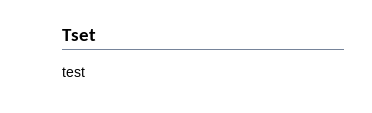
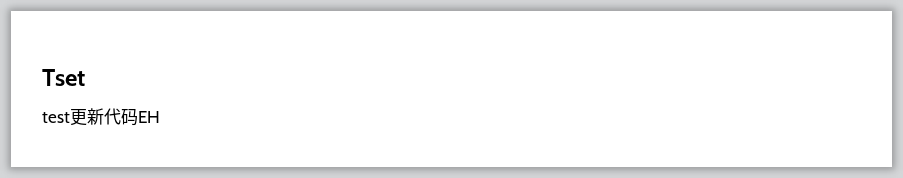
(85, 72) none -> [70,108,160,126] 更新代码EH

